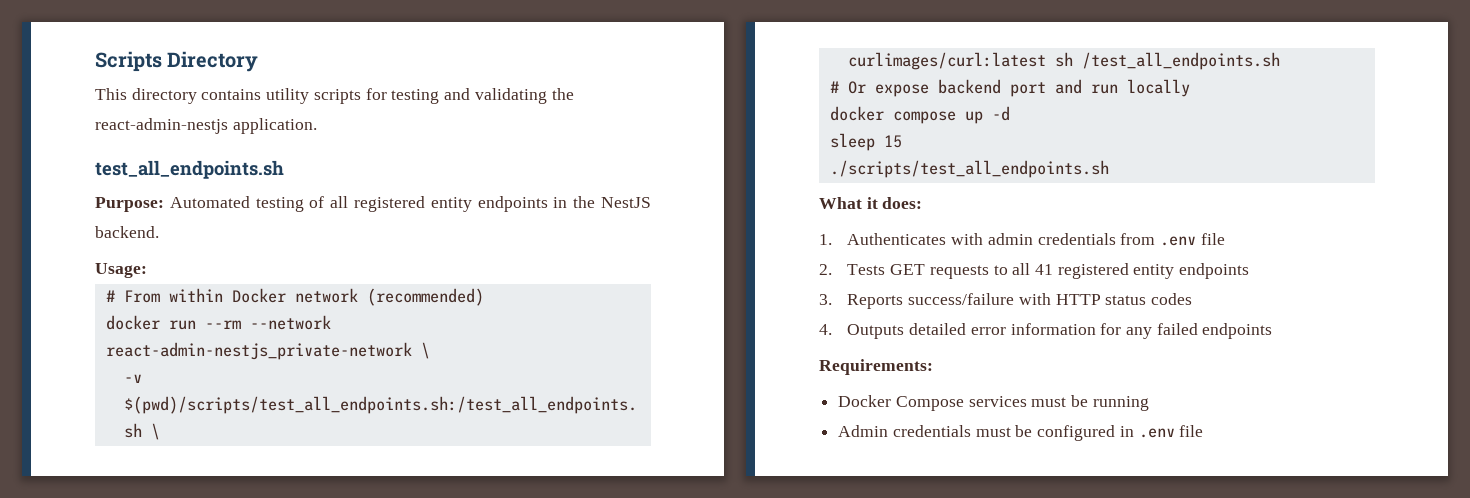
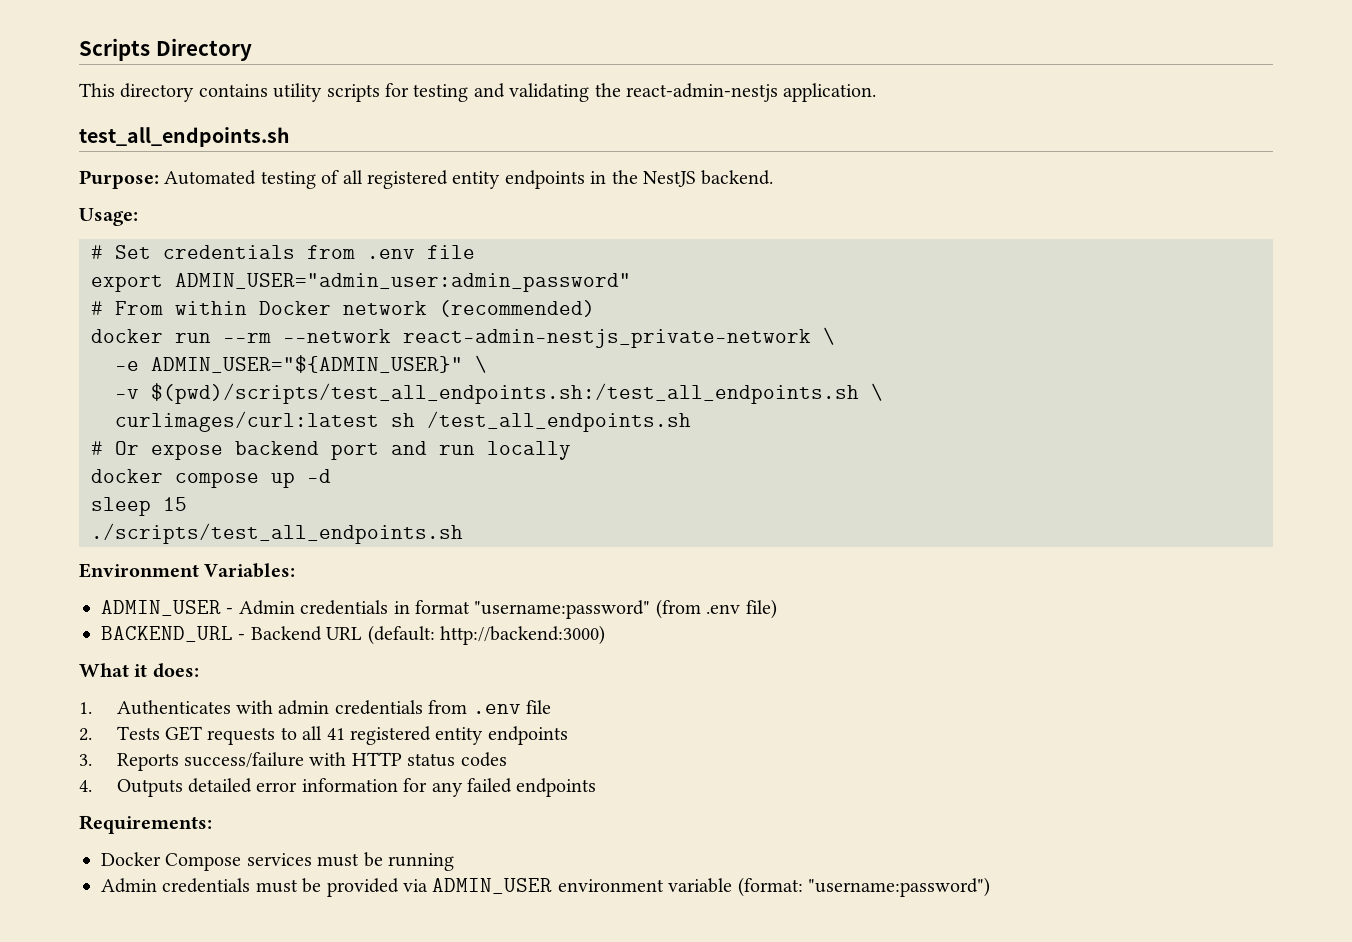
(147, 270) none -> [91,245,475,259] [91,273,631,292] // # Set credentials from .env file // export ADMIN_USER="admin_user:admin_password"
(430, 350) none -> [115,355,487,373] // -e ADMIN_USER="${ADMIN_USER}" \
(1109, 169) none -> [79,563,296,578] [101,599,777,619] [101,625,605,645] // Environment Variables: // ADMIN_USER - Admin credentials in format "username:password" (from .env file) // BACKEND_URL - Backend URL (default: http://backend:3000)
[1037,425,1204,441] configured in .env file -> [326,877,990,897] provided via ADMIN_USER environment variable (format: "username:password")

